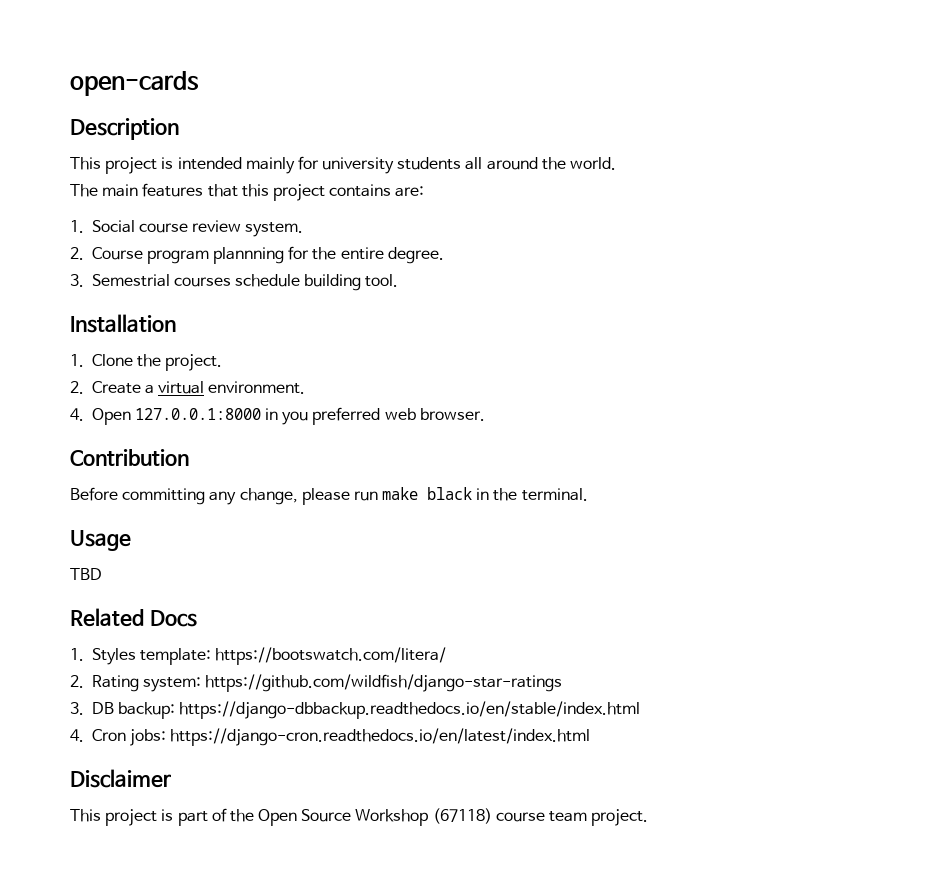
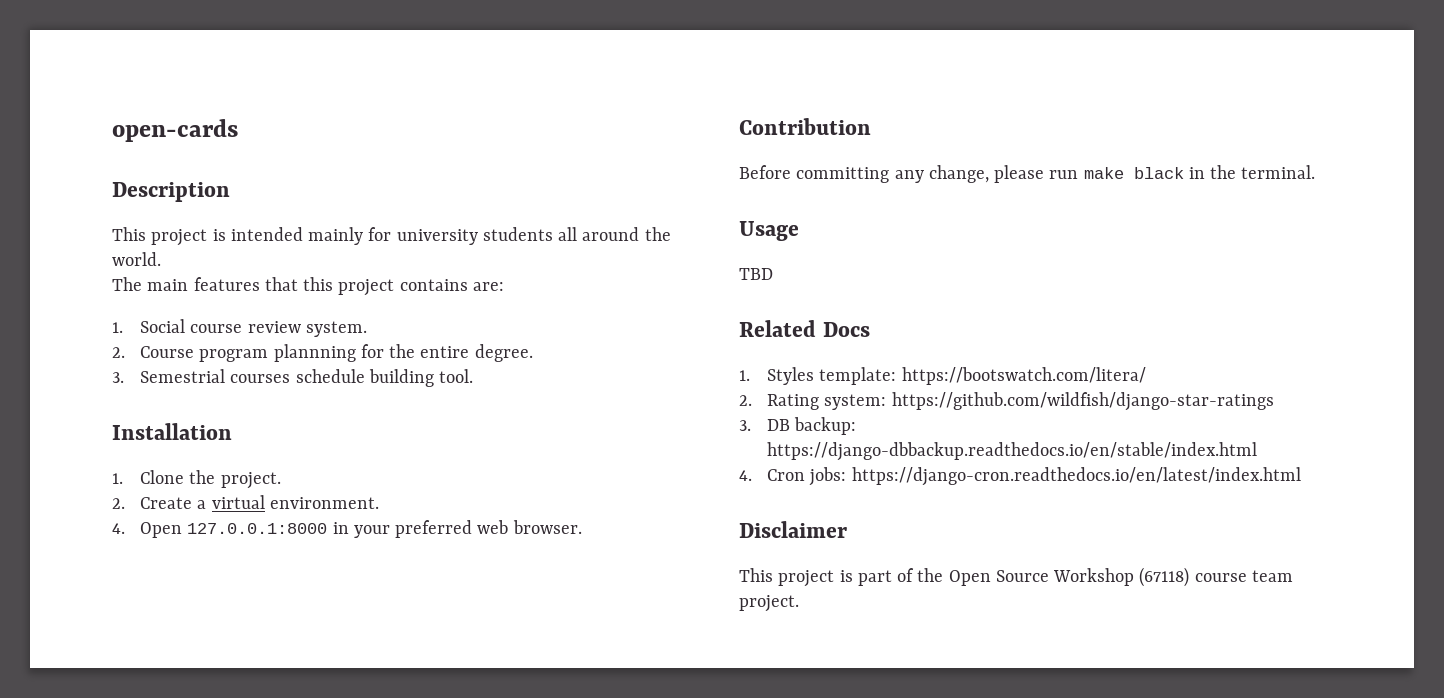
[282,411,309,425] you -> [353,525,390,538] your

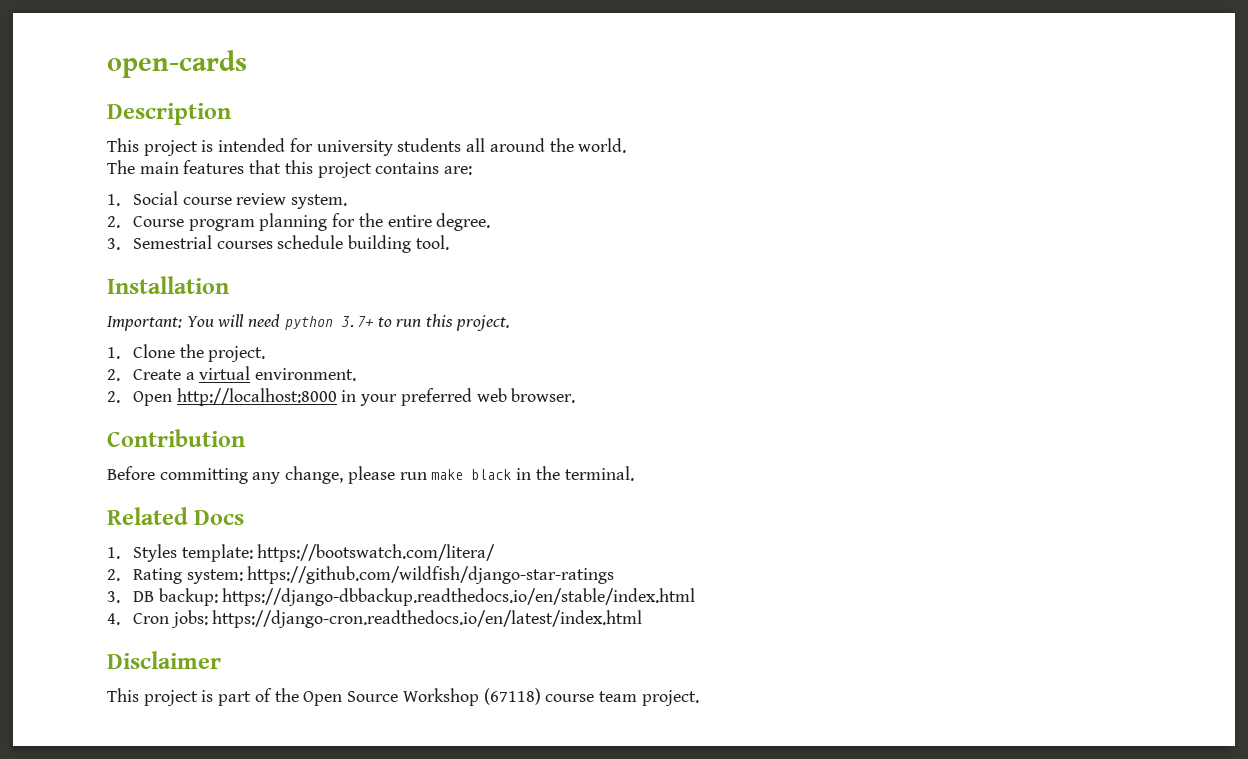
[308,227,364,245] mainly -> (286, 145) none
[273,344,356,362] plannning -> [259,213,328,231] planning
(232, 431) none -> [107,314,510,331] // Important: You will need python 3.7+ to run this project.
[112,522,328,538] 4. Open 127.0.0.1:8000 -> [107,388,337,406] 2. Open http://localhost:8000
[739,221,799,241] [739,268,773,280] // Usage // TBD -> (634, 473) none

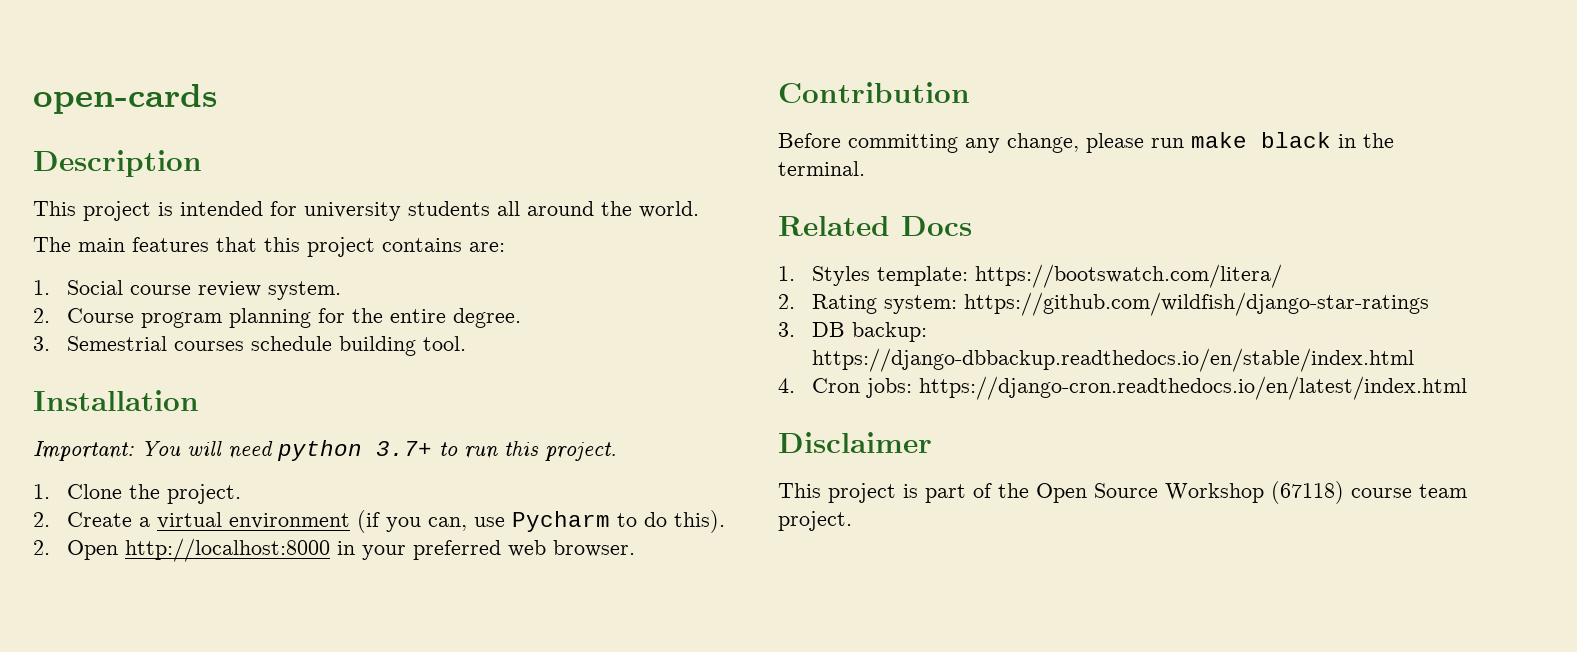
[255,368,357,381] environment. -> [229,510,726,533] environment (if you can, use Pycharm to do this).

